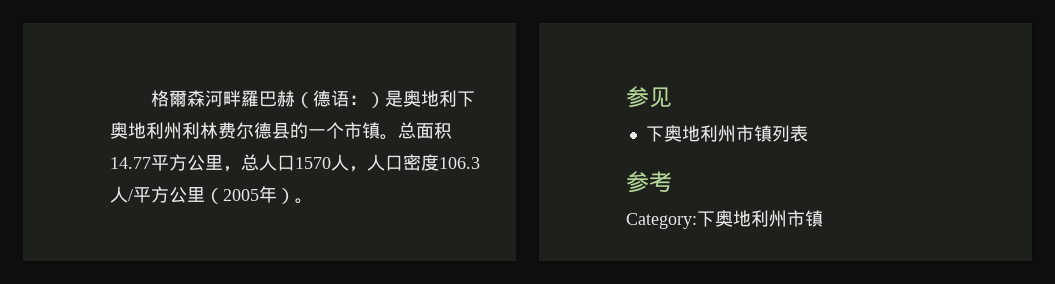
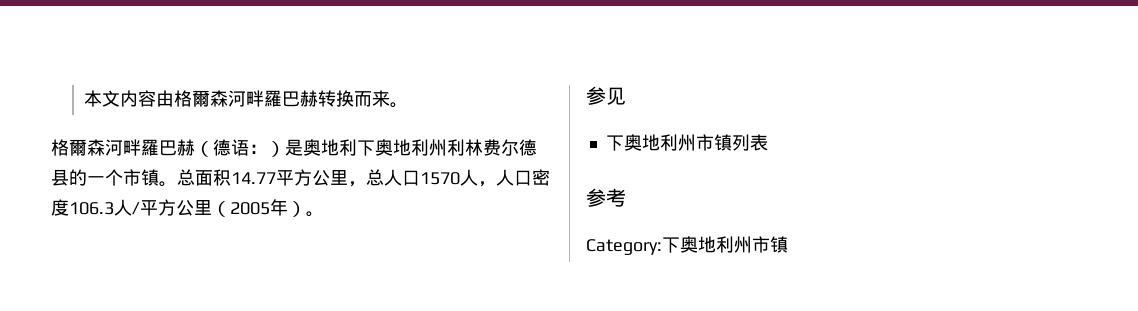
(150, 98) none -> [84,90,409,108] 本文内容由格爾森河畔羅巴赫转换而来。 //

